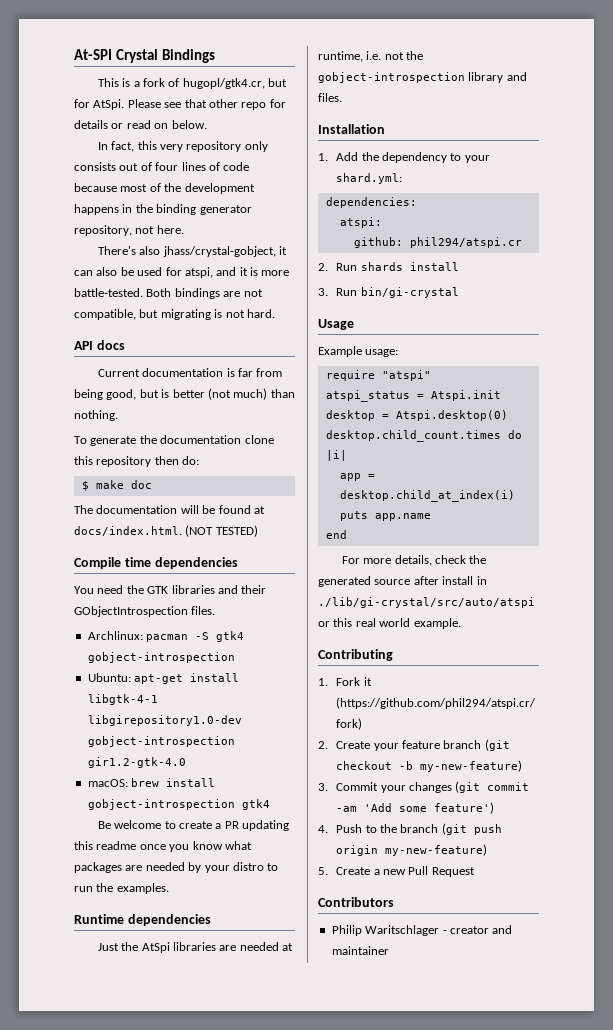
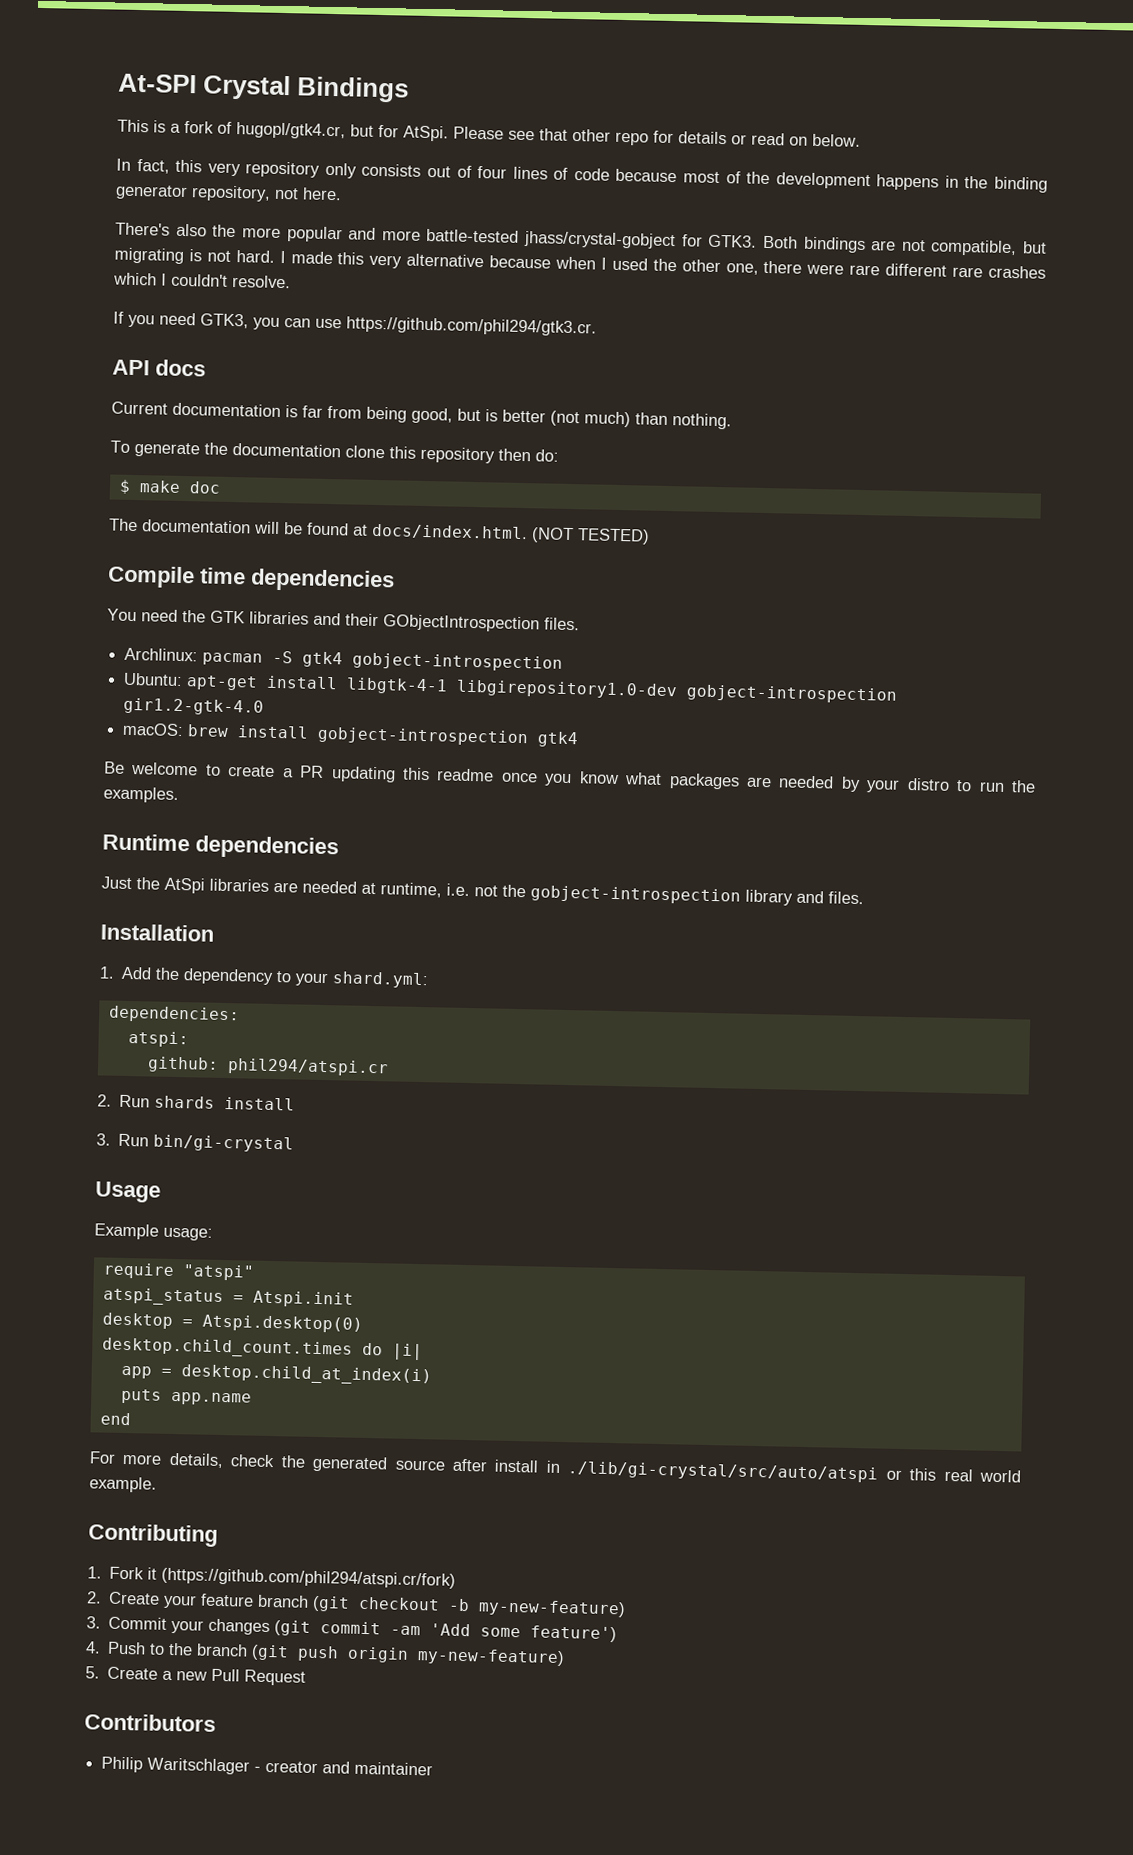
[162,246,287,257] [74,267,290,278] [74,288,143,297] jhass/crystal-gobject, it can also be used for atspi, and it is more battle-tested. -> [212,224,758,250] the more popular and more battle-tested jhass/crystal-gobject for GTK3.
(275, 313) none -> [279,250,1047,279] [113,272,291,289] [113,311,597,337] I made this very alternative because when I used the other one, there were rare different rare crashes which I couldn't resolve. // If you need GTK3, you can use https://github.com/phil294/gtk3.cr.

